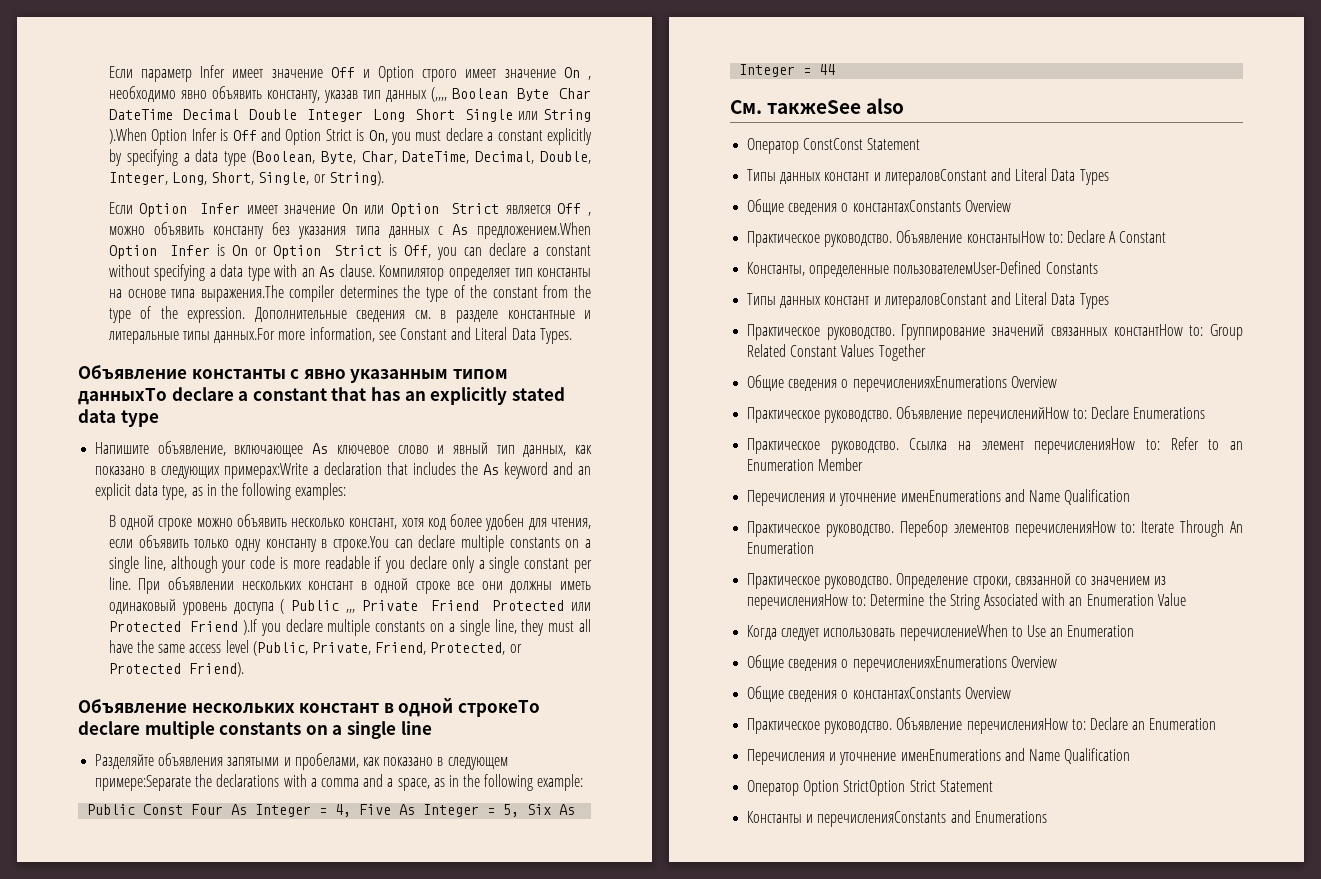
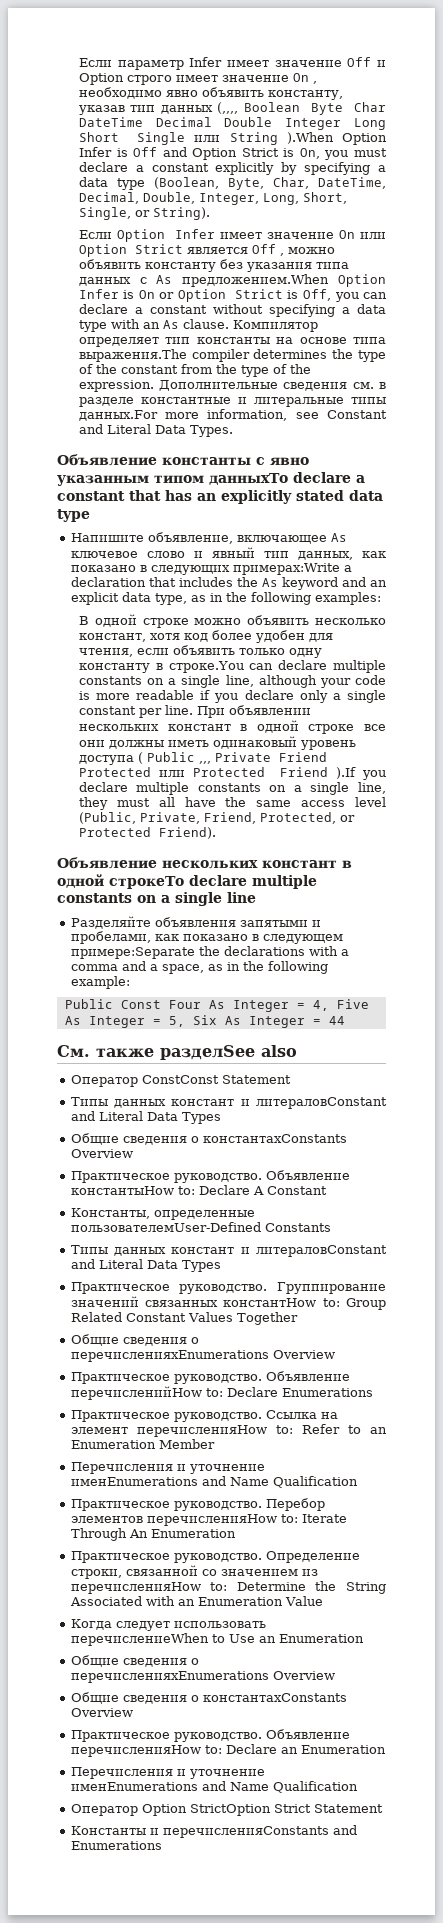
[767,100,862,114] такжеSee -> [96,1045,255,1060] также разделSee

